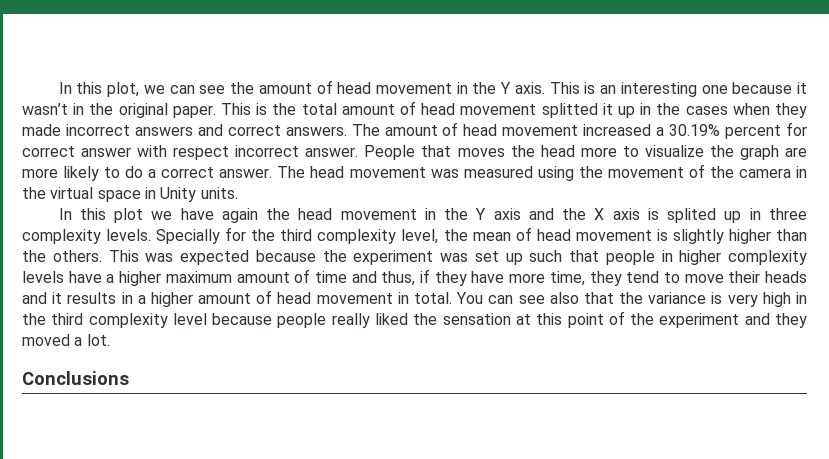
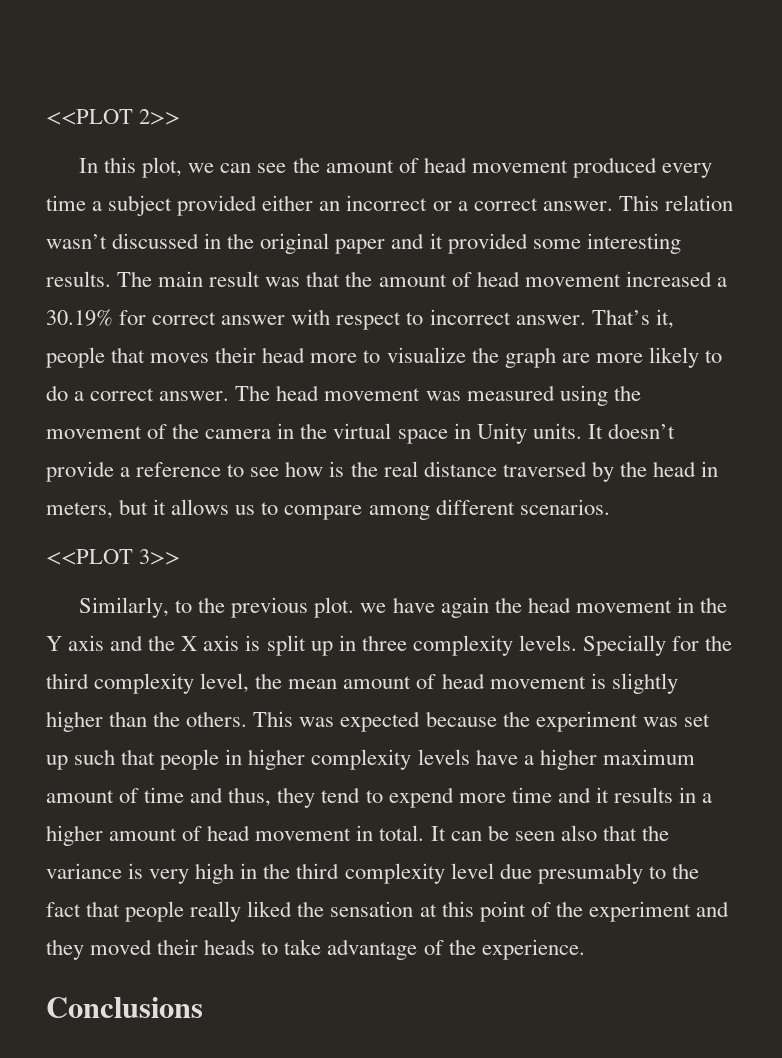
(58, 88) none -> [46,109,181,125] <<PLOT 2>> //
[456,82,808,97] [22,101,808,118] [22,124,380,136] in the Y axis. This is an interesting one because it wasn’t in the original paper. This is the total amount of head movement splitted it up in the cases when they made incorrect answers and correct answers. The -> [572,157,712,178] [46,195,733,216] [46,233,681,254] [46,271,373,287] produced every time a subject provided either an incorrect or a correct answer. This relation wasn’t discussed in the original paper and it provided some interesting results. The main result was that the
[725,125,782,139] percent -> (113, 317) none
(230, 153) none -> [406,312,424,325] to
[364,145,416,160] People -> [591,309,674,329] [46,347,105,368] That’s it, people
[510,145,535,157] the -> [215,347,257,363] their
[58,208,144,223] // In this plot -> [587,423,675,439] [46,461,719,482] [46,499,610,520] [46,549,181,565] [79,597,355,618] It doesn’t provide a reference to see how is the real distance traversed by the head in meters, but it allows us to compare among different scenarios. // <<PLOT 3>> // Similarly, to the previous plot.
[667,208,717,223] splited -> [266,635,306,656] split
(511, 236) none -> [343,676,412,689] amount
[419,269,808,286] if they have more time, they tend to move their heads -> [277,787,552,808] they tend to expend more time
[456,292,545,304] You can see -> [430,825,555,841] It can be seen
[212,313,273,325] because -> [499,863,699,884] [46,901,121,917] due presumably to the fact that
[74,334,110,346] a lot. -> [157,939,585,960] their heads to take advantage of the experience.

